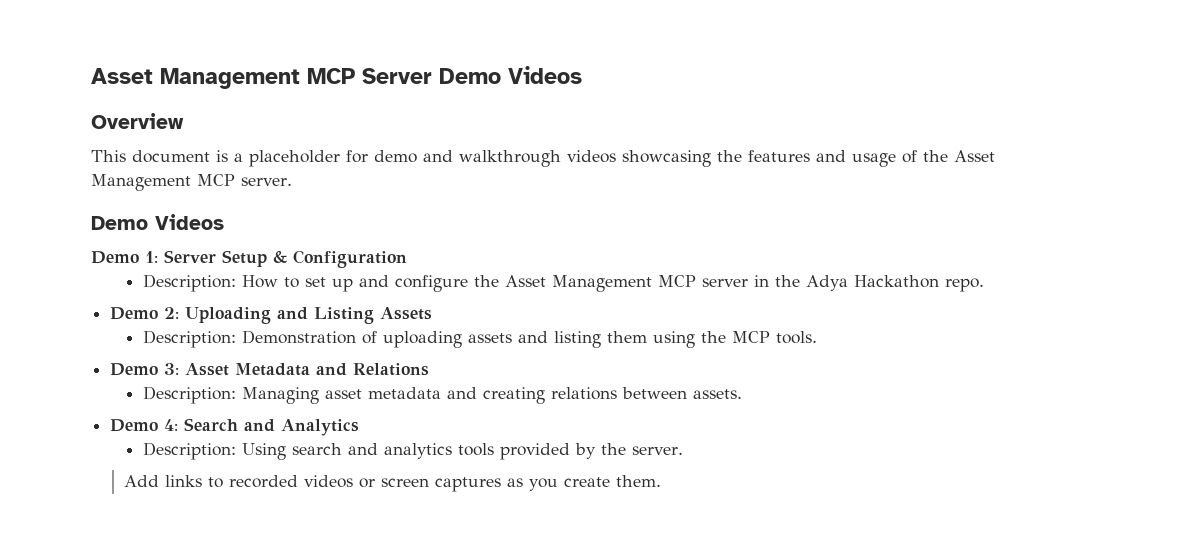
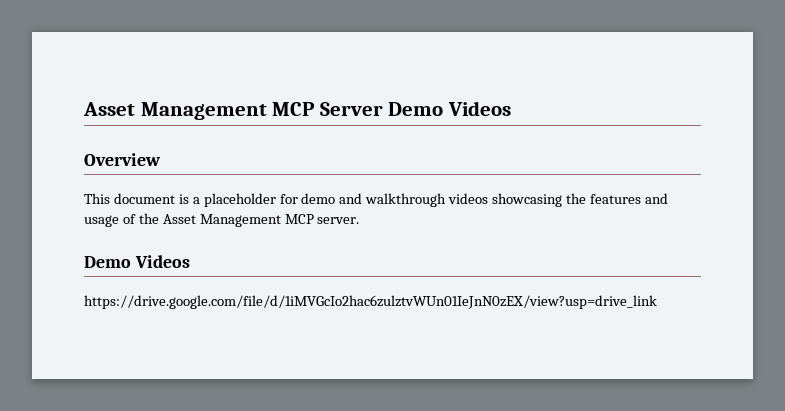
[91,250,407,268] [143,274,985,292] [110,307,433,324] [143,330,818,348] [110,363,430,376] [143,386,743,404] [110,418,360,436] [143,442,684,460] [123,475,661,492] Demo 1: Server Setup & Configuration // Description: How to set up and configure the Asset Management MCP server in the Adya Hackathon repo. // Demo 2: Uploading and Listing Assets // Description: Demonstration of uploading assets and listing them using the MCP tools. // Demo 3: Asset Metadata and Relations // Description: Managing asset metadata and creating relations between assets. // Demo 4: Search and Analytics // Description: Using search and analytics tools provided by the server. // Add links to recorded videos or screen captures as you create them. -> [84,295,657,309] https://drive.google.com/file/d/1iMVGcIo2hac6zulztvWUn01IeJnN0zEX/view?usp=drive_link

